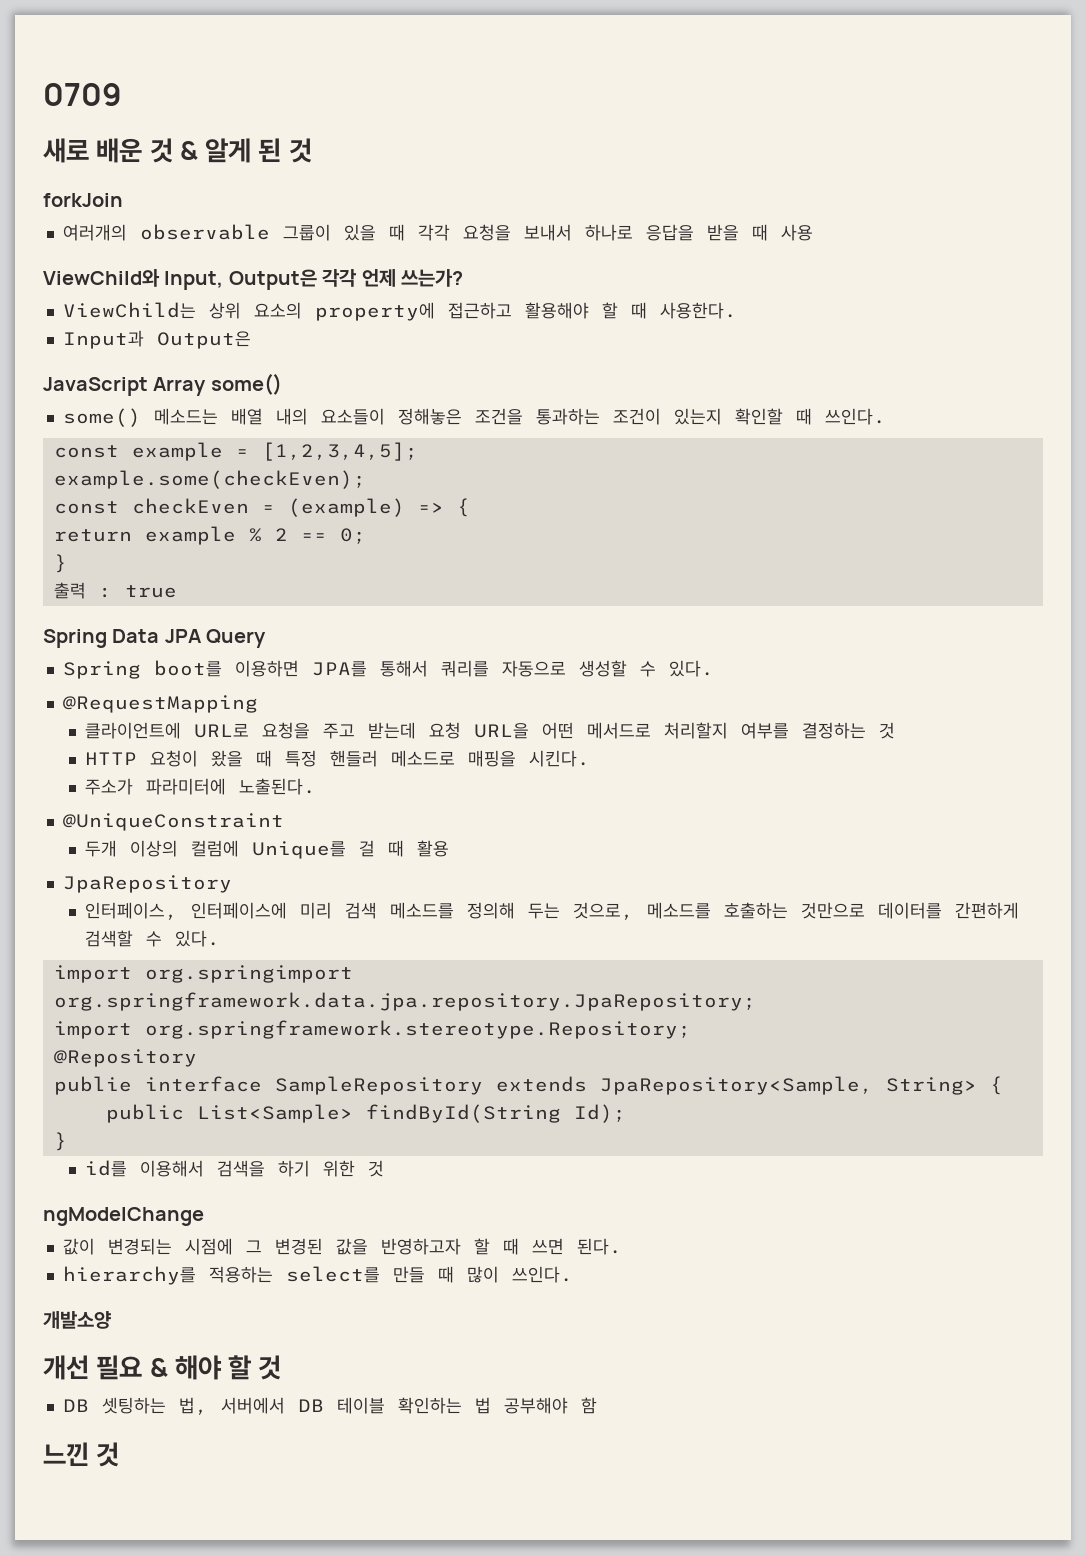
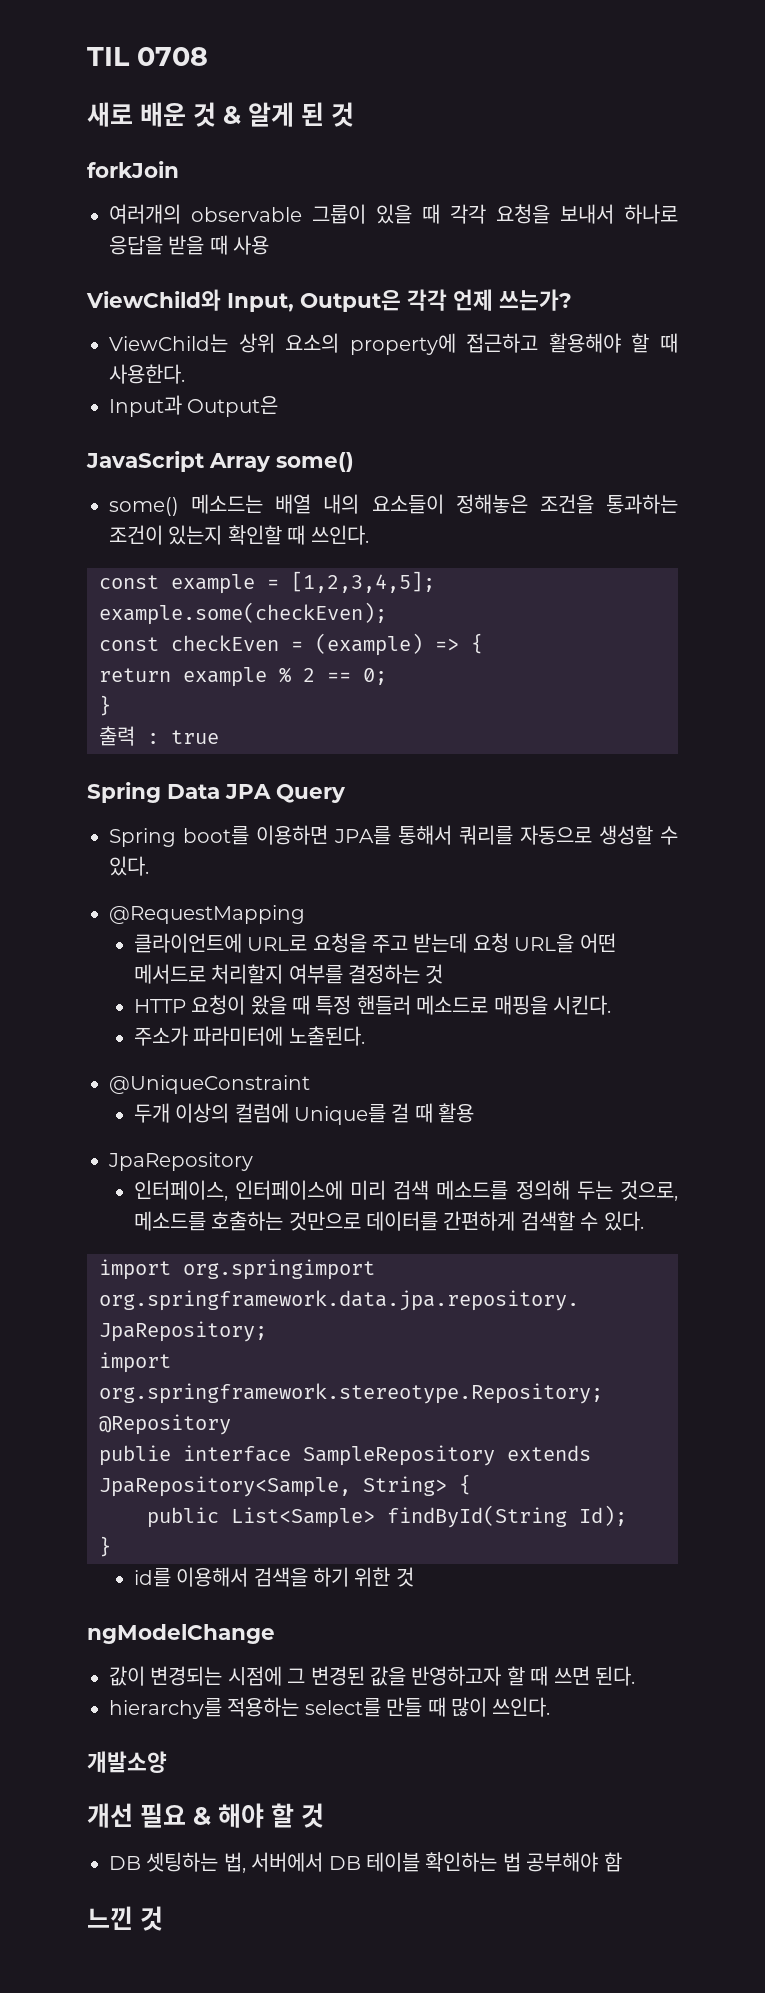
[43,83,122,106] 0709 -> [87,47,208,66] TIL 0708

